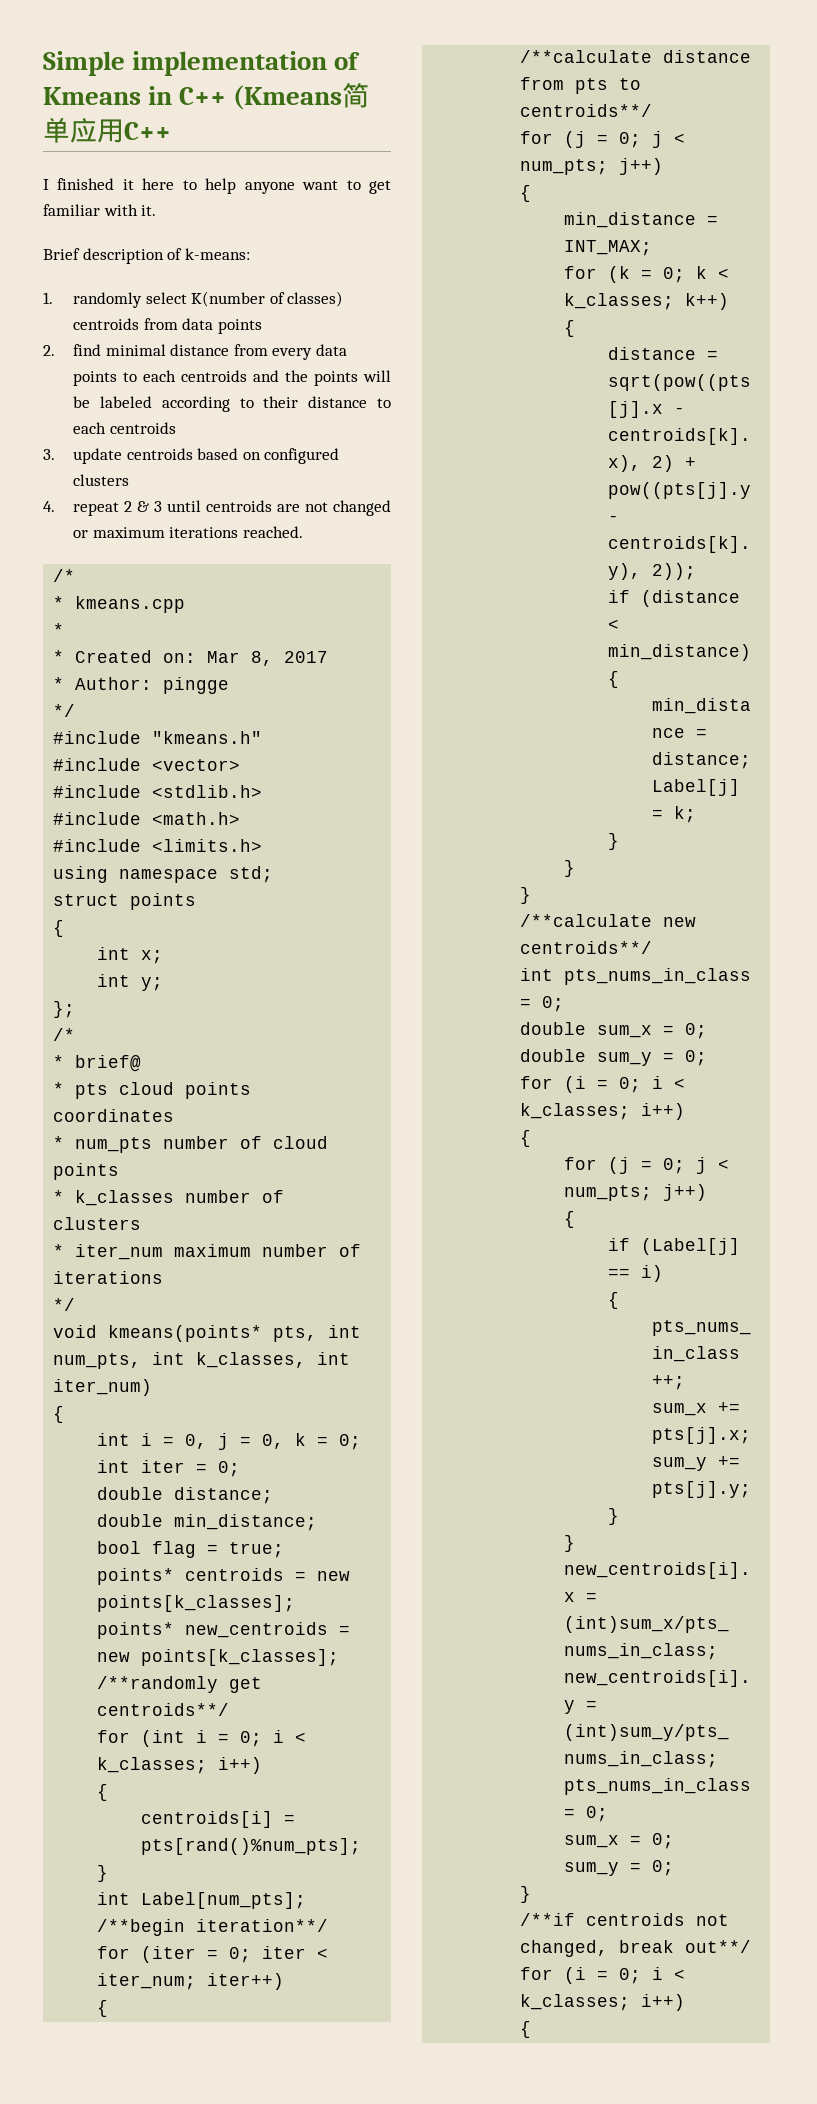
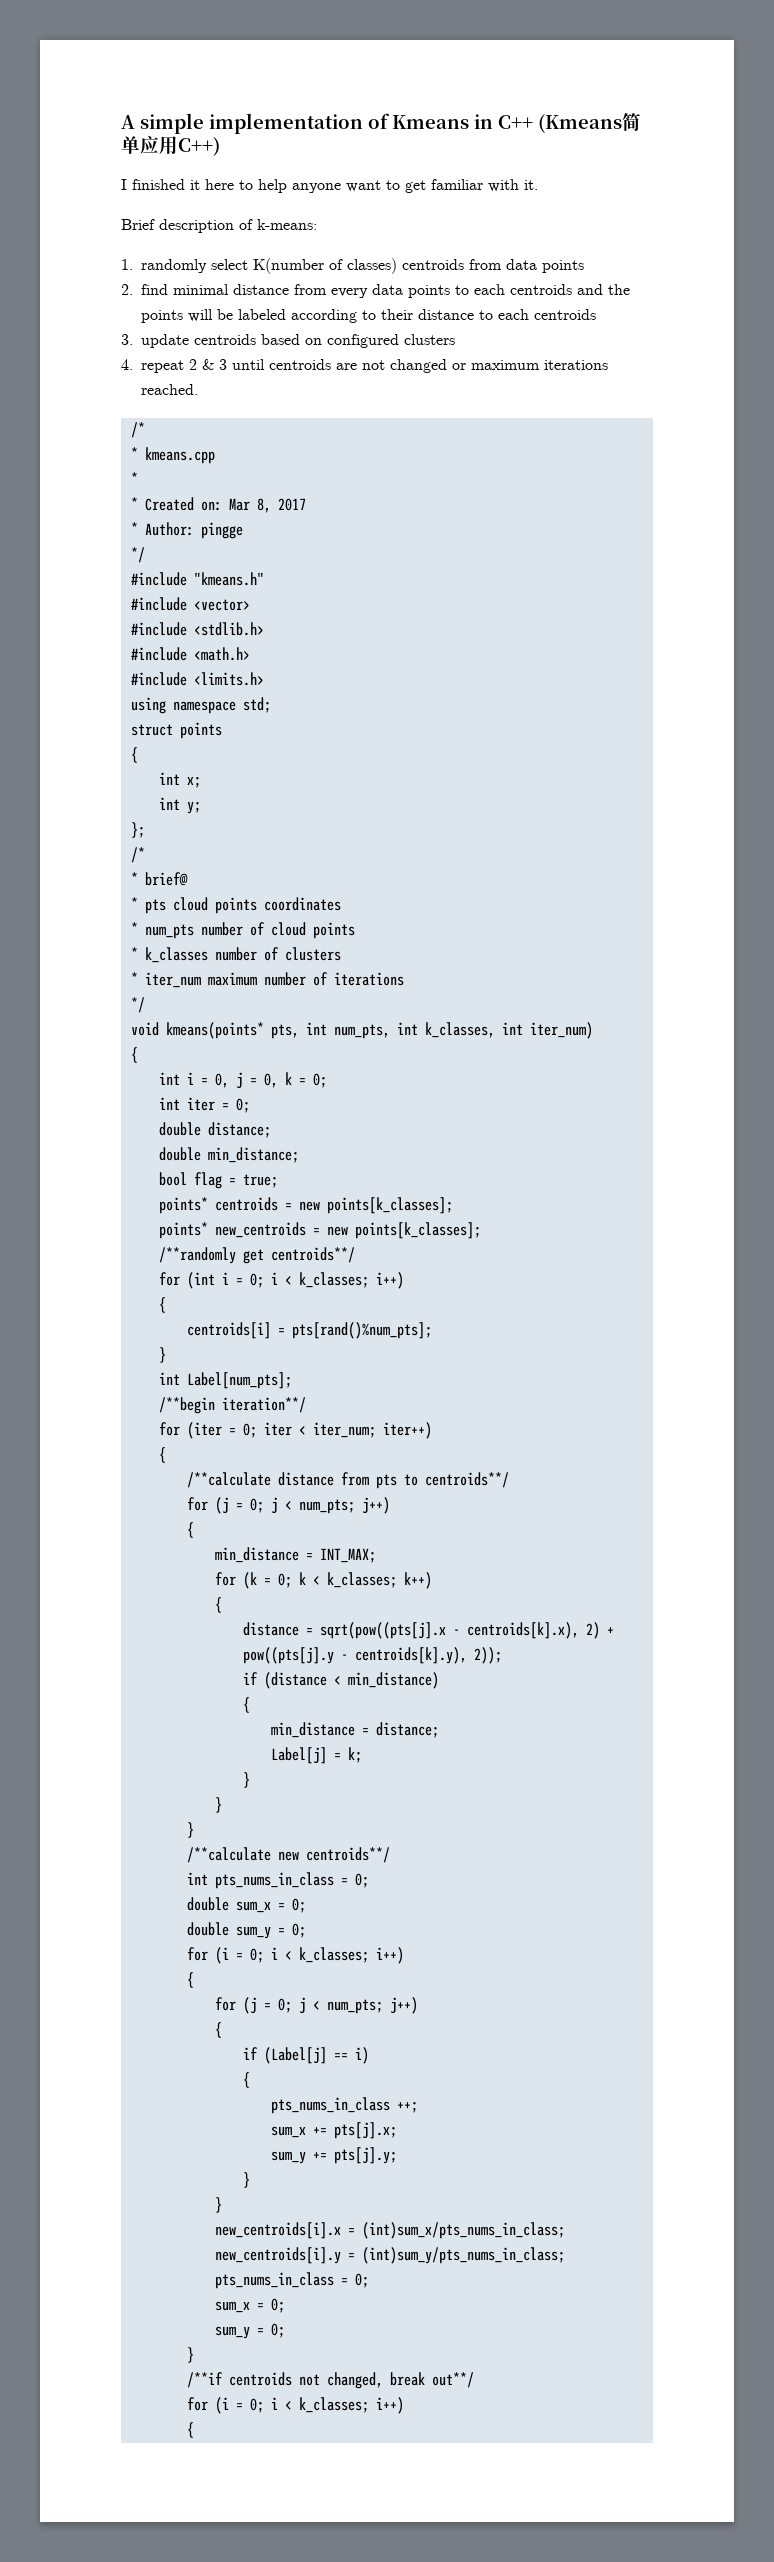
[43,51,125,76] Simple -> [121,113,204,134] A simple
[124,122,171,140] C++ -> [178,137,220,156] C++)

